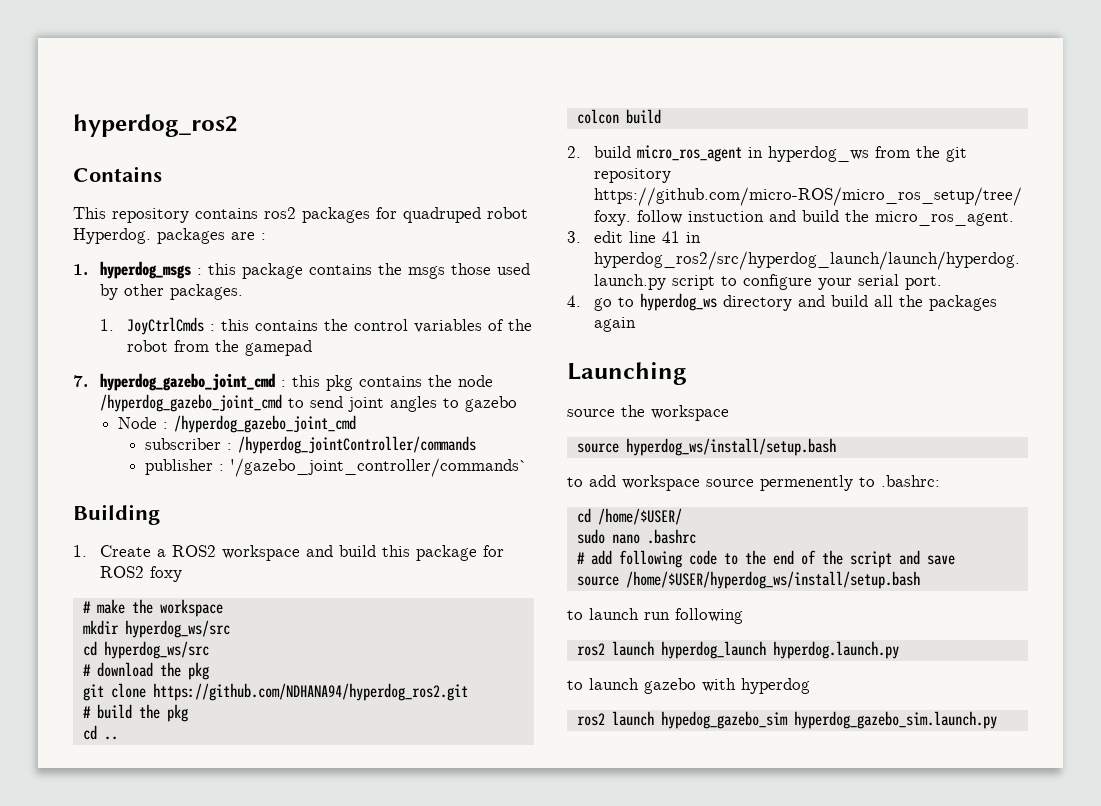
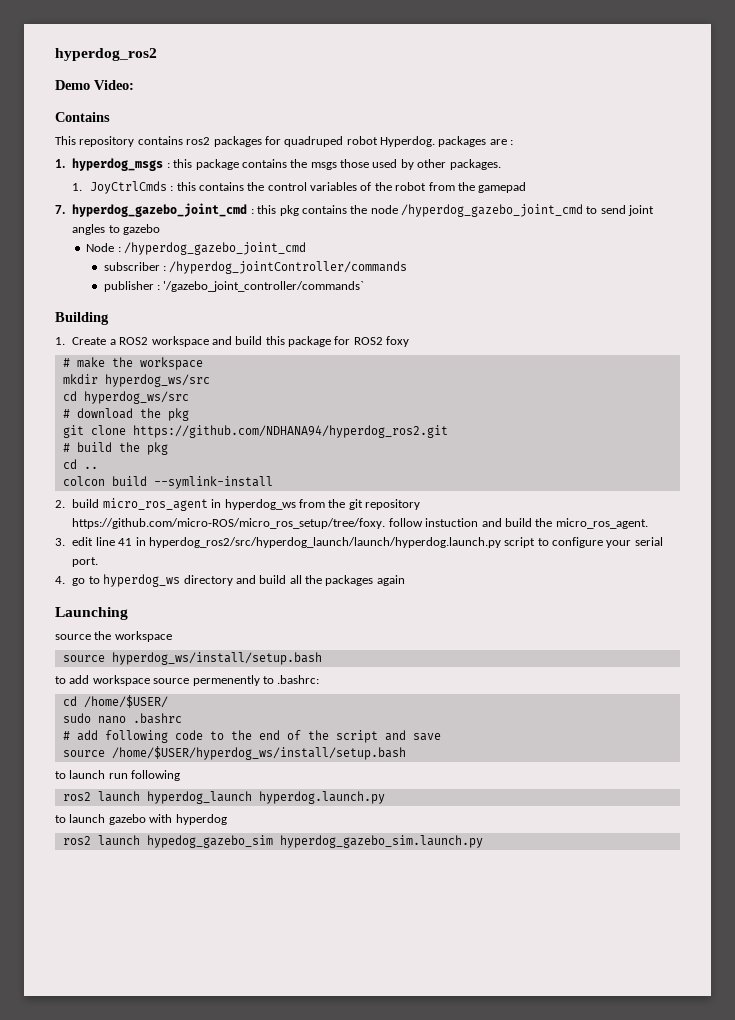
(238, 125) none -> [55,80,134,90] // Demo Video:
(661, 116) none -> [153,476,273,489] --symlink-install

